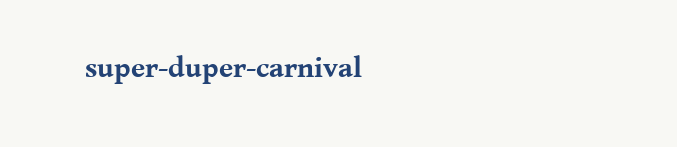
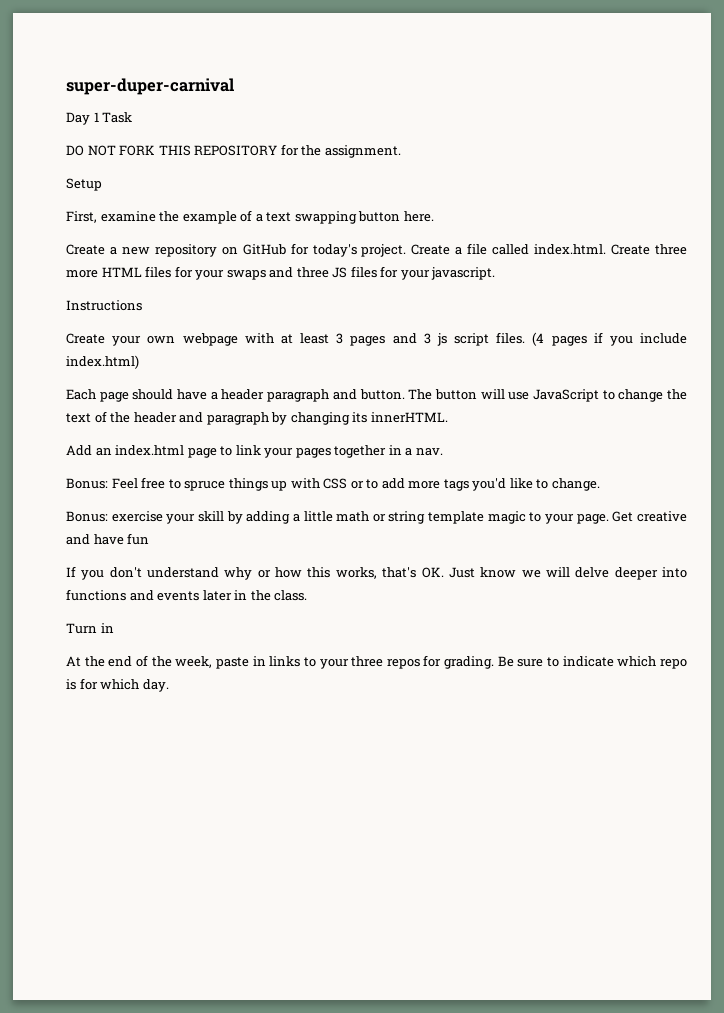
(362, 69) none -> [66,112,133,125] [66,144,401,158] [66,178,102,191] [66,210,434,224] [66,243,687,257] [66,266,496,280] [66,300,142,311] [66,332,688,346] [66,355,139,369] [66,389,687,402] [66,411,448,425] [66,445,443,458] [66,477,600,491] [66,511,687,524] [66,533,150,545] [66,566,688,580] [66,589,308,601] [66,623,114,634] [66,655,687,669] [66,678,169,692] // Day 1 Task // DO NOT FORK THIS REPOSITORY for the assignment. // Setup // First, examine the example of a text swapping button here. // Create a new repository on GitHub for today's project. Create a file called index.html. Create three more HTML files for your swaps and three JS files for your javascript. // Instructions // Create your own webpage with at least 3 pages and 3 js script files. (4 pages if you include index.html) // Each page should have a header paragraph and button. The button will use JavaScript to change the text of the header and paragraph by changing its innerHTML. // Add an index.html page to link your pages together in a nav. // Bonus: Feel free to spruce things up with CSS or to add more tags you'd like to change. // Bonus: exercise your skill by adding a little math or string template magic to your page. Get creative and have fun // If you don't understand why or how this works, that's OK. Just know we will delve deeper into functions and events later in the class. // Turn in // At the end of the week, paste in links to your three repos for grading. Be sure to indicate which repo is for which day.

